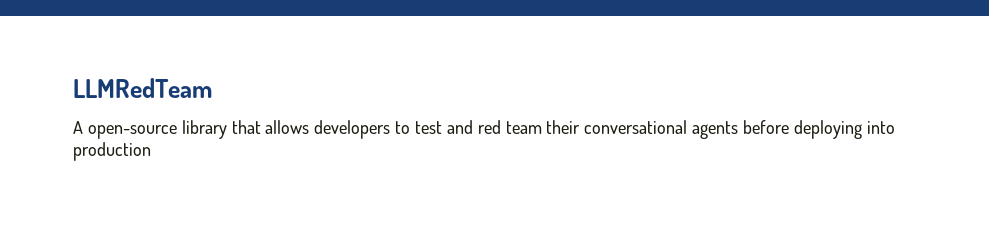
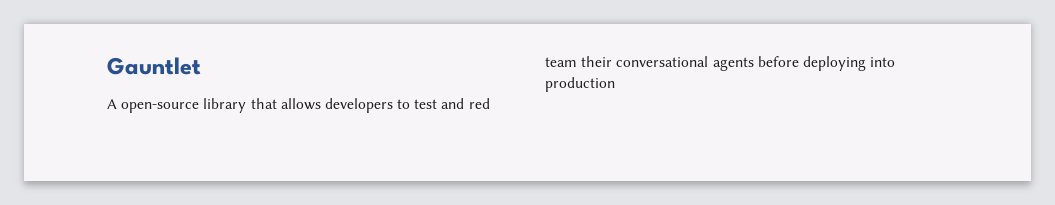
[73,78,212,98] LLMRedTeam -> [107,57,201,75] Gauntlet

